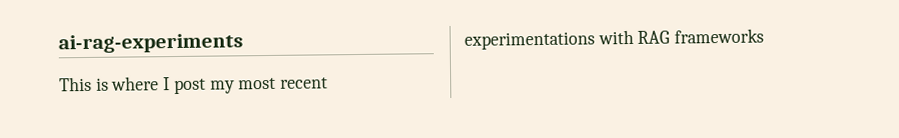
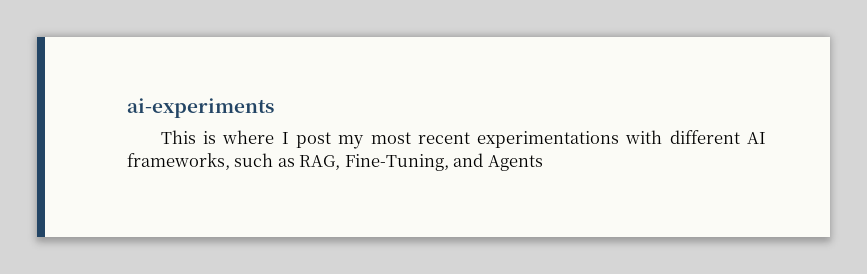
[58,33,243,54] ai-rag-experiments -> [127,98,274,118] ai-experiments
[637,28,765,44] RAG frameworks -> [669,130,766,144] [127,153,543,171] different AI frameworks, such as RAG, Fine-Tuning, and Agents

